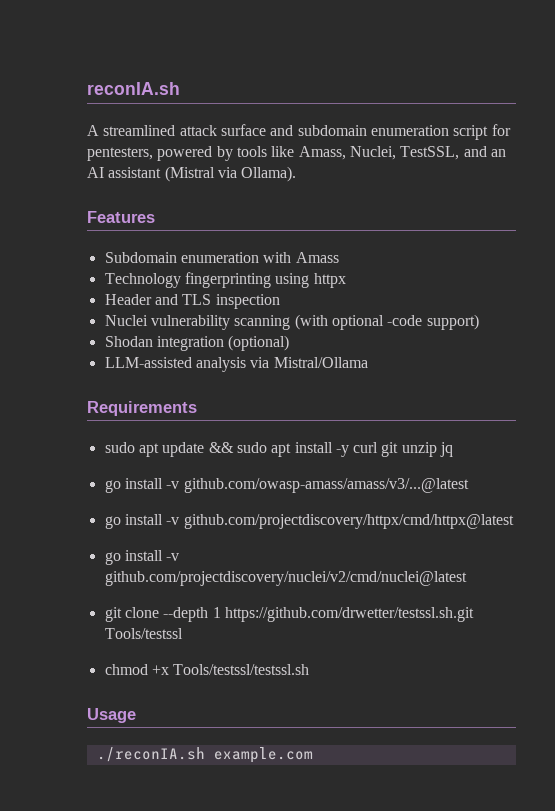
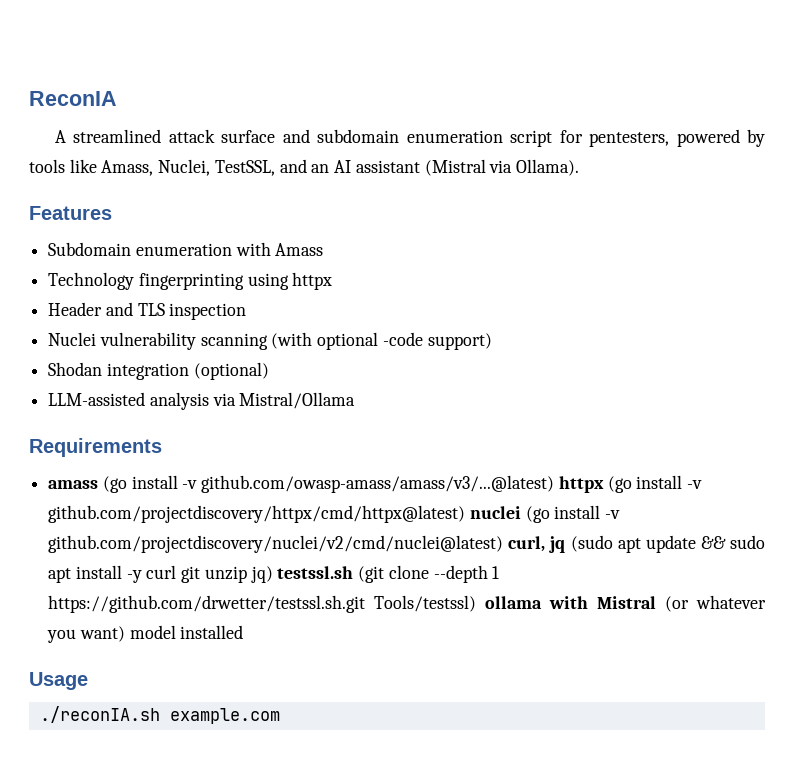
[87,82,180,95] reconIA.sh -> [29,91,117,106] ReconIA
[104,442,135,453] sudo -> [48,475,703,493] [48,505,621,523] [48,535,613,553] amass (go install -v github.com/owasp-amass/amass/v3/...@latest) httpx (go install -v github.com/projectdiscovery/httpx/cmd/httpx@latest) nuclei (go install -v github.com/projectdiscovery/nuclei/v2/cmd/nuclei@latest) curl, jq (sudo
[440,442,454,457] [104,478,469,493] [104,514,514,529] [104,550,180,565] [104,571,467,586] [104,607,474,622] [104,628,183,639] [104,664,310,675] jq // go install -v github.com/owasp-amass/amass/v3/...@latest // go install -v github.com/projectdiscovery/httpx/cmd/httpx@latest // go install -v github.com/projectdiscovery/nuclei/v2/cmd/nuclei@latest // git clone --depth 1 https://github.com/drwetter/testssl.sh.git Tools/testssl // chmod +x Tools/testssl/testssl.sh -> [250,565,500,583] [48,595,767,613] [47,625,244,643] jq) testssl.sh (git clone --depth 1 https://github.com/drwetter/testssl.sh.git Tools/testssl) ollama with Mistral (or whatever you want) model installed

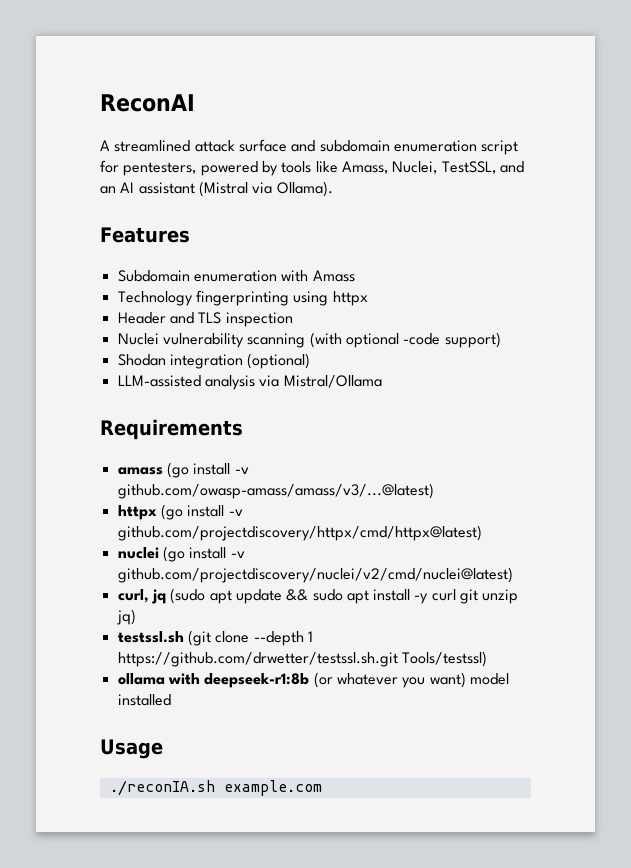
[29,91,117,106] ReconIA -> [100,94,195,112] ReconAI
(555, 484) none -> (434, 491) //
(466, 514) none -> (482, 533) //
(504, 544) none -> (513, 575) //
(273, 574) none -> (136, 617) //
(477, 603) none -> (487, 659) //
[597,596,657,609] Mistral -> [204,673,310,688] deepseek-r1:8b

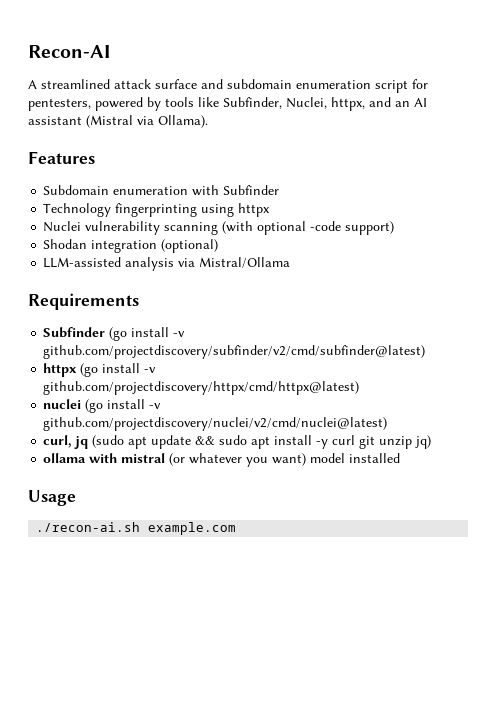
[100,94,195,112] ReconAI -> [28,45,110,58] Recon-AI
[341,161,496,174] Amass, Nuclei, TestSSL, -> [223,97,365,111] Subfinder, Nuclei, httpx,
[312,270,355,282] Amass -> [223,185,280,195] Subfinder
[117,312,293,327] // Header and TLS inspection -> (271, 210) none
[117,462,249,478] [117,483,434,499] amass (go install -v github.com/owasp-amass/amass/v3/...@latest) -> [43,327,186,341] [43,345,426,359] Subfinder (go install -v github.com/projectdiscovery/subfinder/v2/cmd/subfinder@latest)
[117,630,313,646] [117,651,487,667] // testssl.sh (git clone --depth 1 https://github.com/drwetter/testssl.sh.git Tools/testssl) -> (432, 442) none
[204,673,310,688] deepseek-r1:8b -> [121,453,166,463] mistral
[109,780,215,796] ./reconIA.sh -> [36,522,141,532] ./recon-ai.sh

